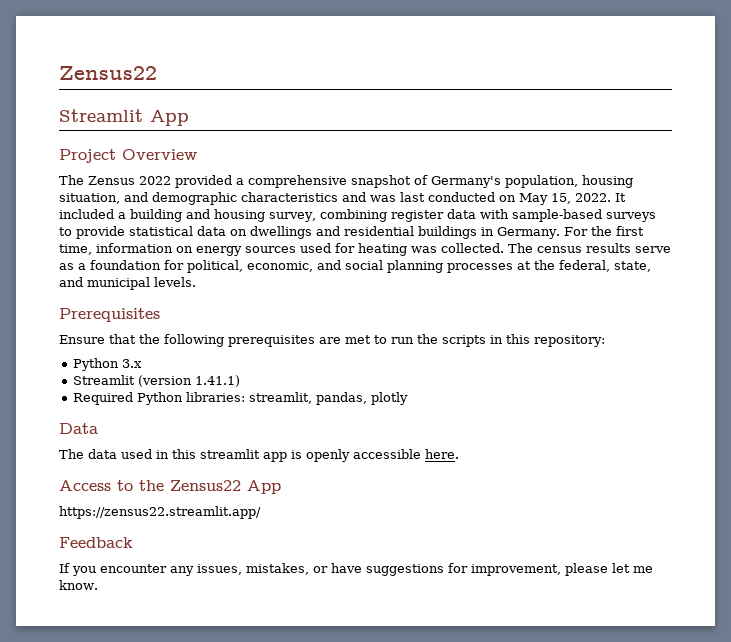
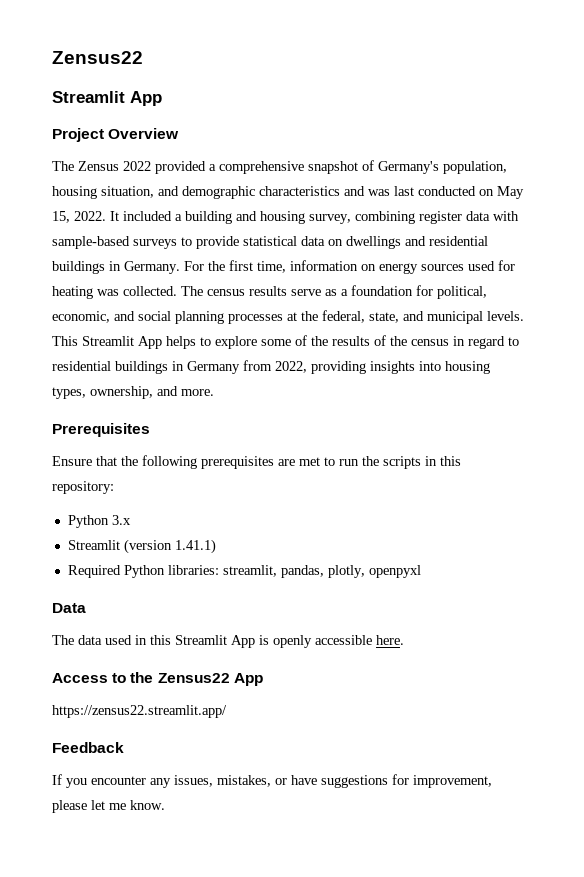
(196, 282) none -> [52,335,519,349] [52,360,490,374] [52,386,214,399] This Streamlit App helps to explore some of the results of the census in regard to residential buildings in Germany from 2022, providing insights into housing types, ownership, and more.
[370,392,408,405] plotly -> [327,565,421,578] plotly, openpyxl
[200,449,287,462] streamlit app -> [175,635,255,648] Streamlit App

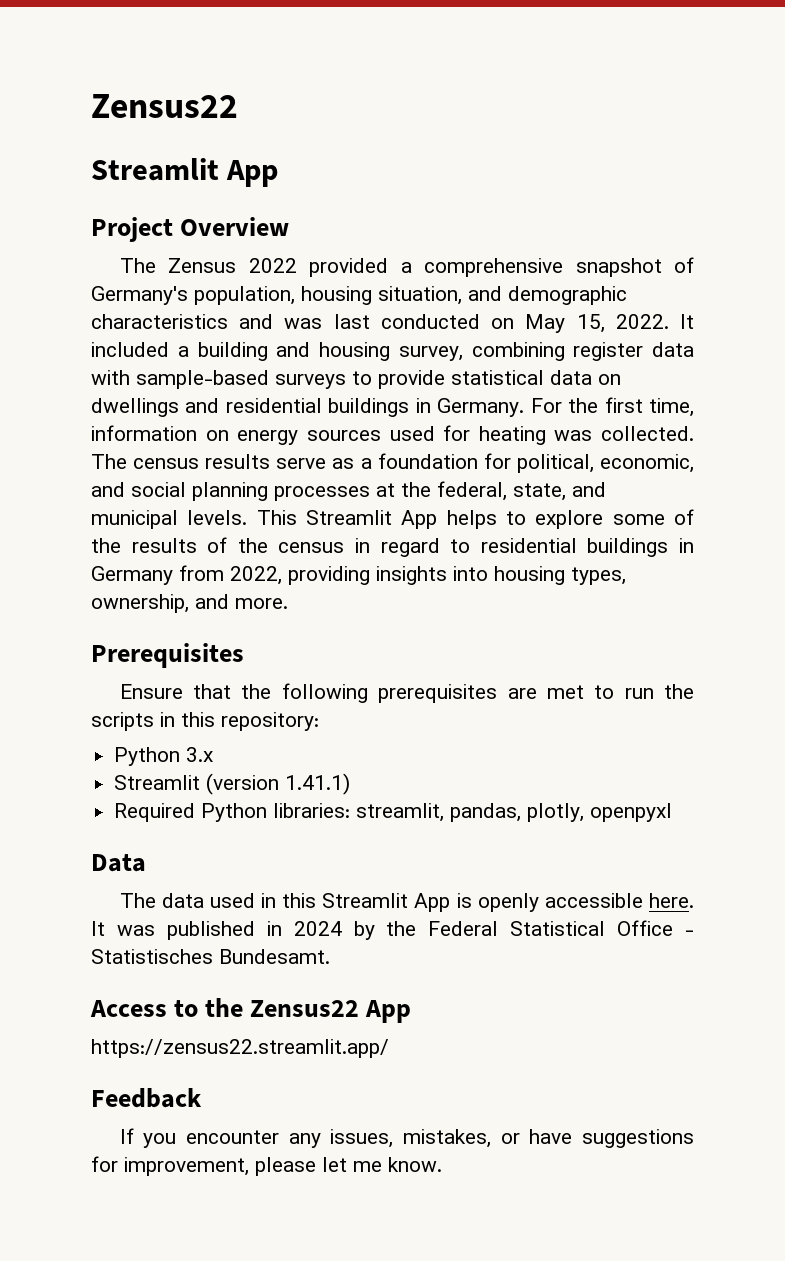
(404, 640) none -> [91,920,694,940] [91,949,330,964] It was published in 2024 by the Federal Statistical Office - Statistisches Bundesamt.

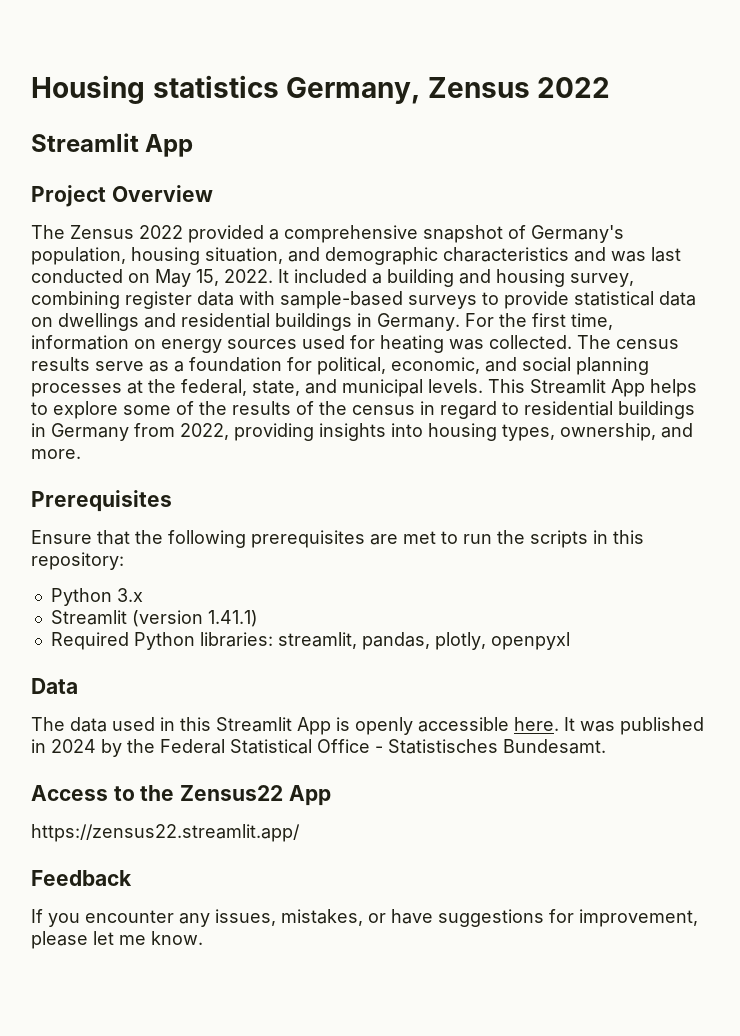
[91,94,238,118] Zensus22 -> [31,75,611,104] Housing statistics Germany, Zensus 2022

